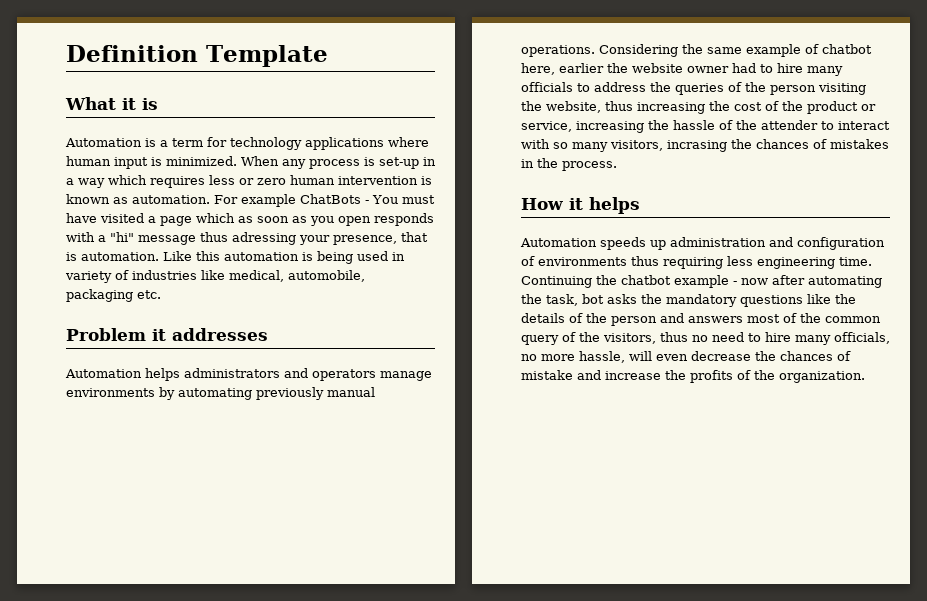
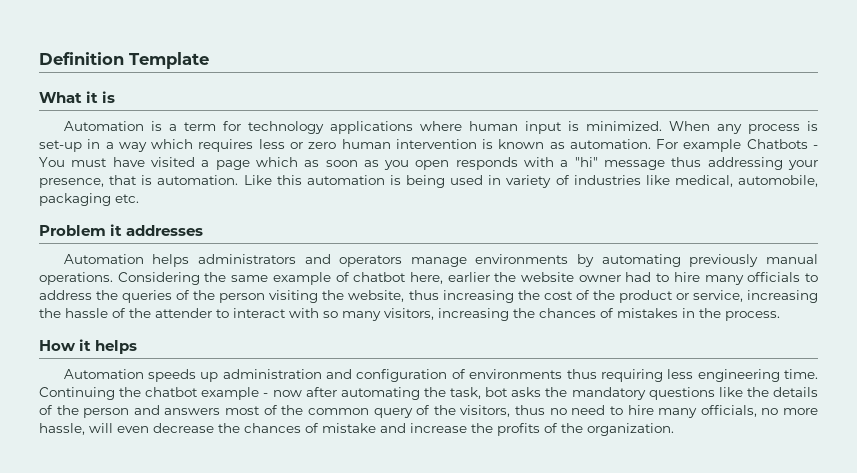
[300,194,361,204] ChatBots -> [746,139,808,149] Chatbots
[232,232,296,245] adressing -> [707,157,783,170] addressing
[667,140,727,152] incrasing -> [438,308,509,321] increasing

